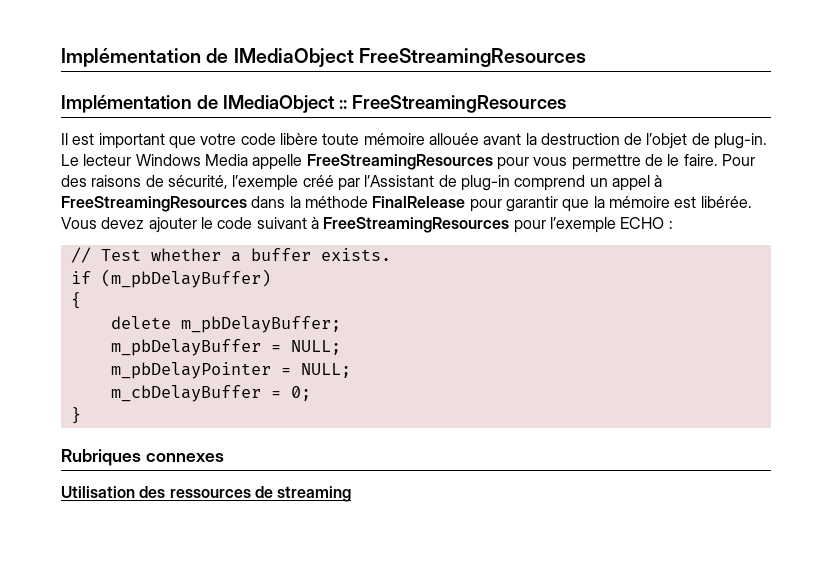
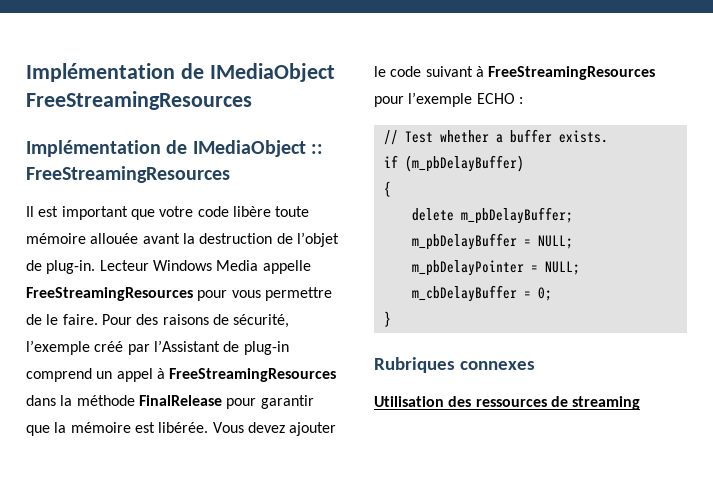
[61,154,132,166] Le lecteur -> [99,260,149,271] Lecteur

